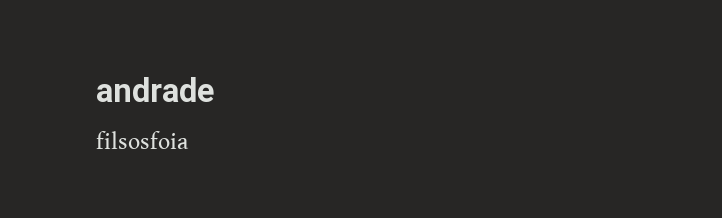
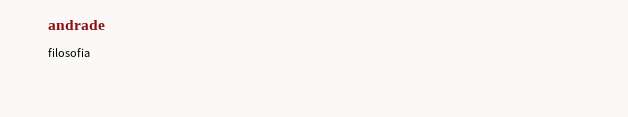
[96,131,189,149] filsosfoia -> [48,48,90,57] filosofia

